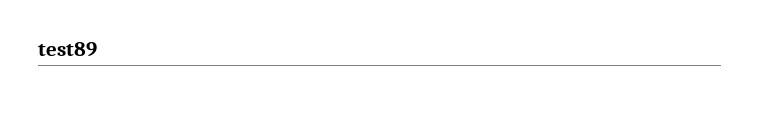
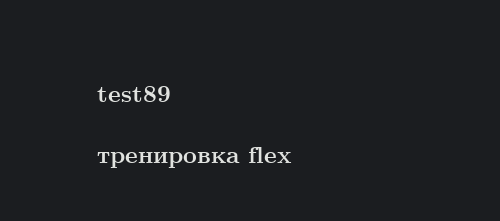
(97, 49) none -> [97,147,292,168] // тренировка flex

